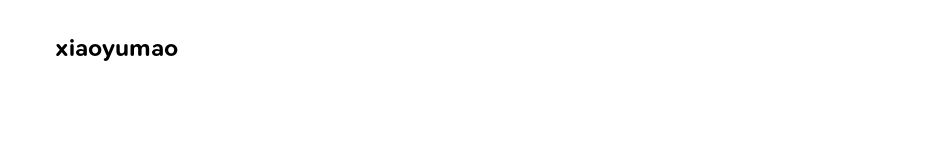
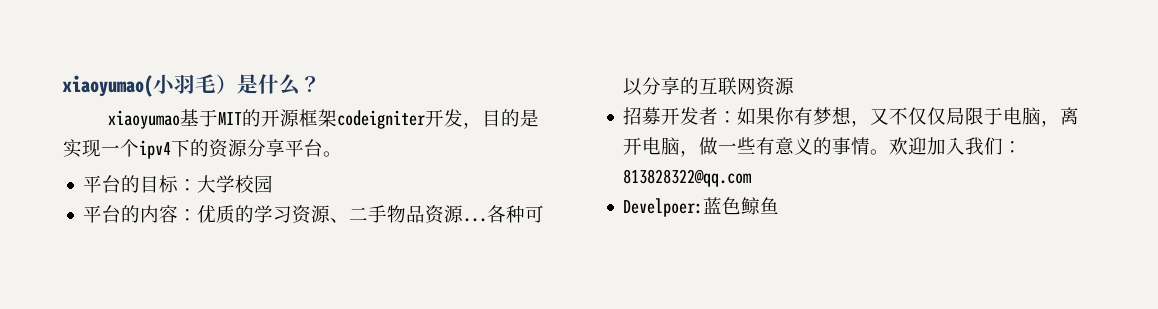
[55,39,178,61] xiaoyumao -> [62,74,321,97] [107,109,539,129] [63,139,342,159] [83,175,274,193] [83,205,545,224] [623,77,795,96] [623,106,1080,127] [623,137,1023,157] [623,169,752,187] [623,197,780,217] xiaoyumao(小羽毛）是什么？ // xiaoyumao基于MIT的开源框架codeigniter开发，目的是实现一个ipv4下的资源分享平台。 // 平台的目标：大学校园 // 平台的内容：优质的学习资源、二手物品资源...各种可以分享的互联网资源 // 招募开发者：如果你有梦想，又不仅仅局限于电脑，离开电脑，做一些有意义的事情。欢迎加入我们：813828322@qq.com // Develpoer:蓝色鲸鱼

